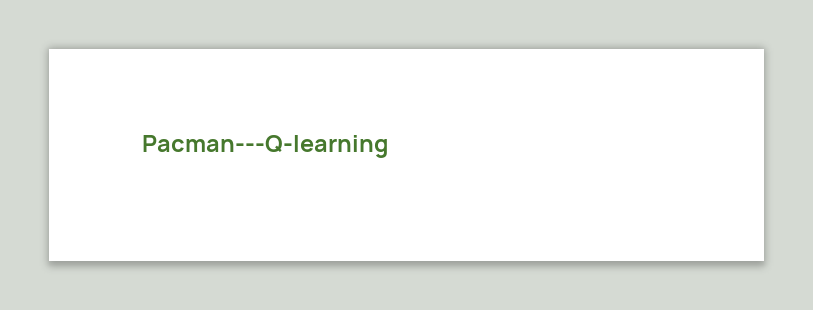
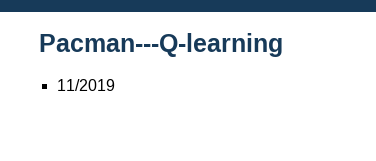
(388, 146) none -> [56,79,115,91] // 11/2019

